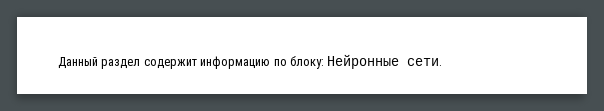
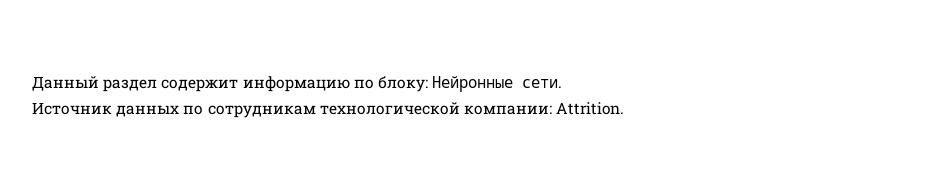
(443, 62) none -> [32,102,625,118] // Источник данных по сотрудникам технологической компании: Attrition.

